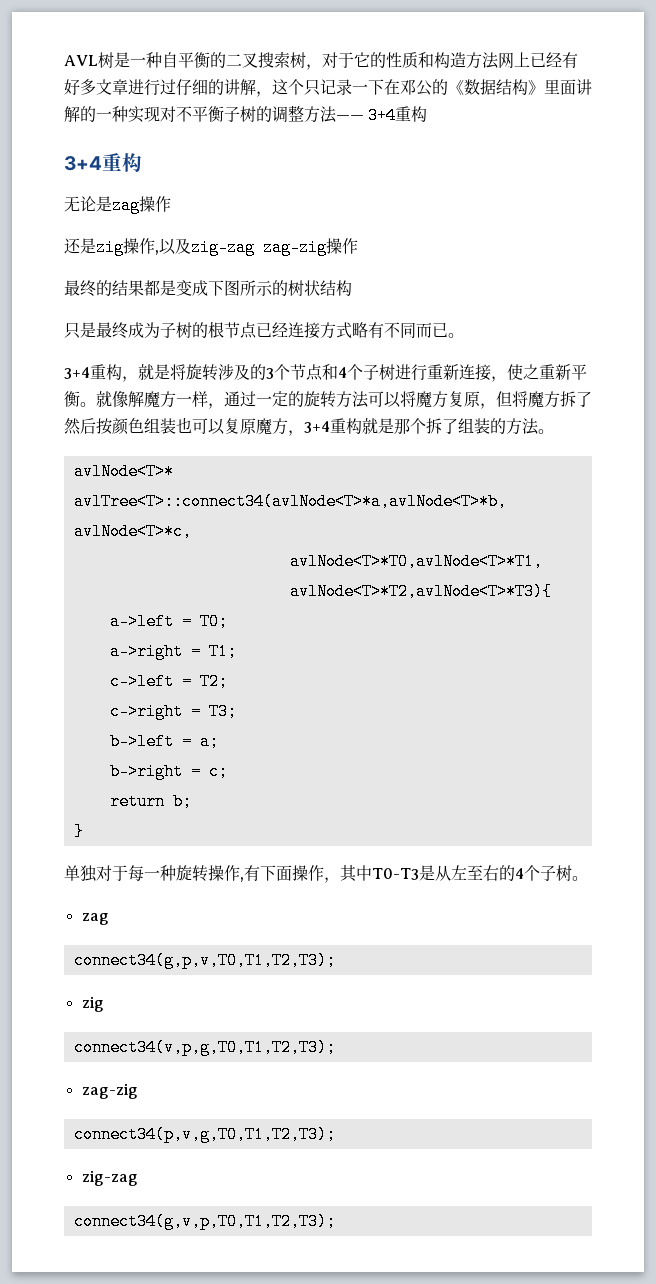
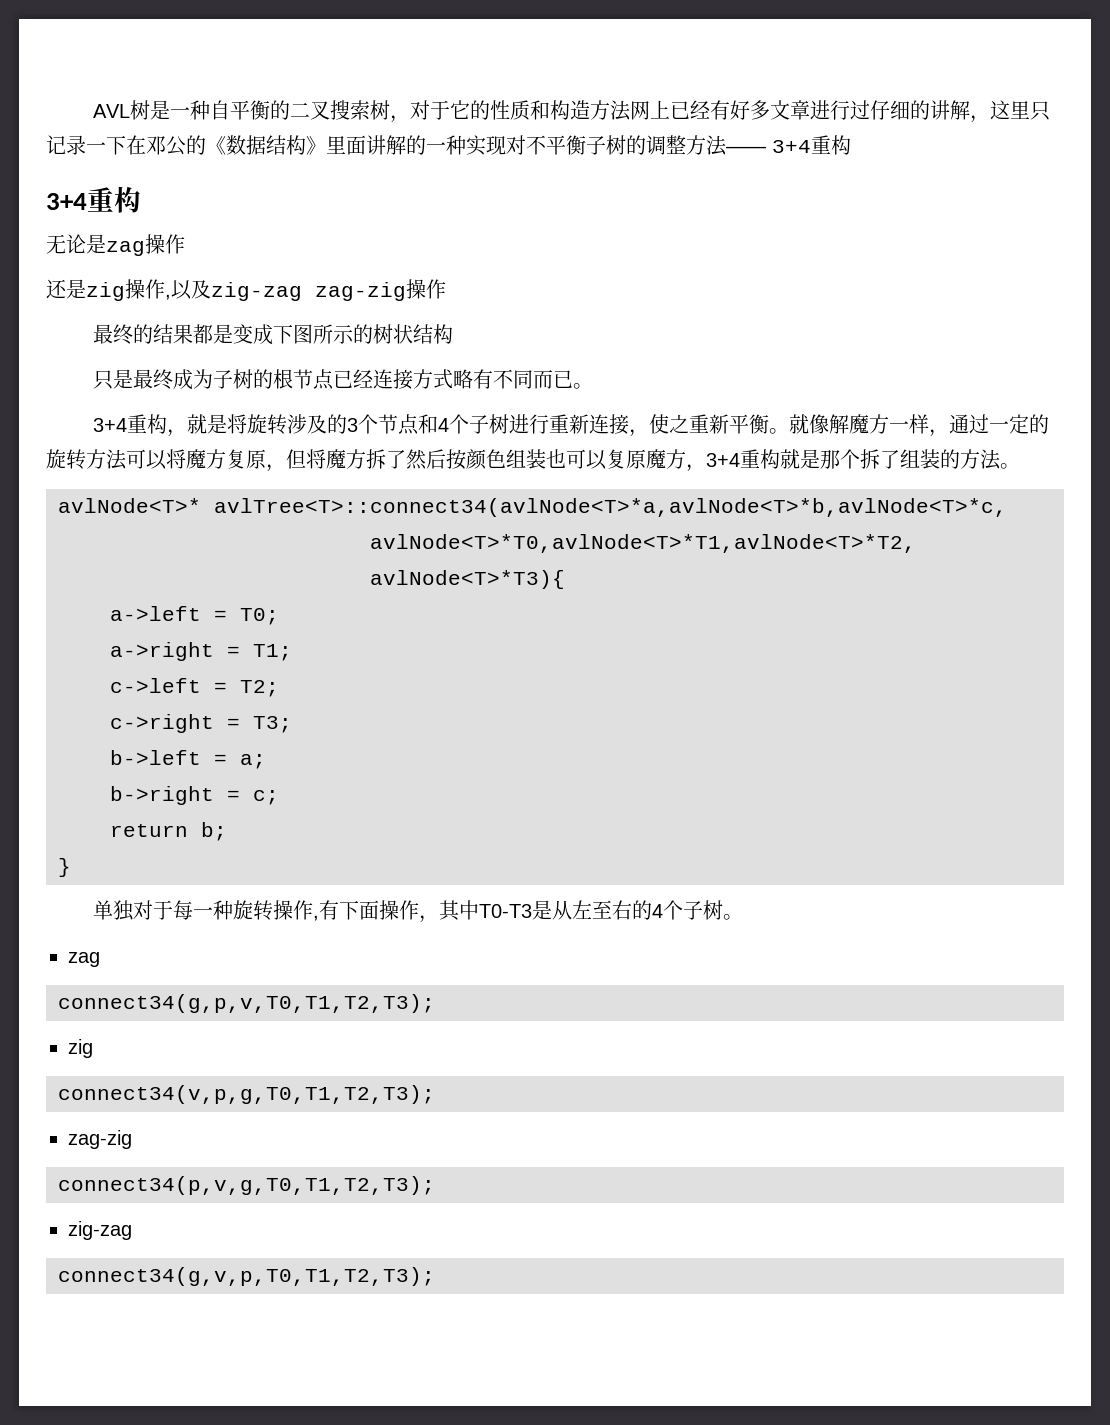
[288,79,304,95] 个 -> [1009,101,1030,119] 里

